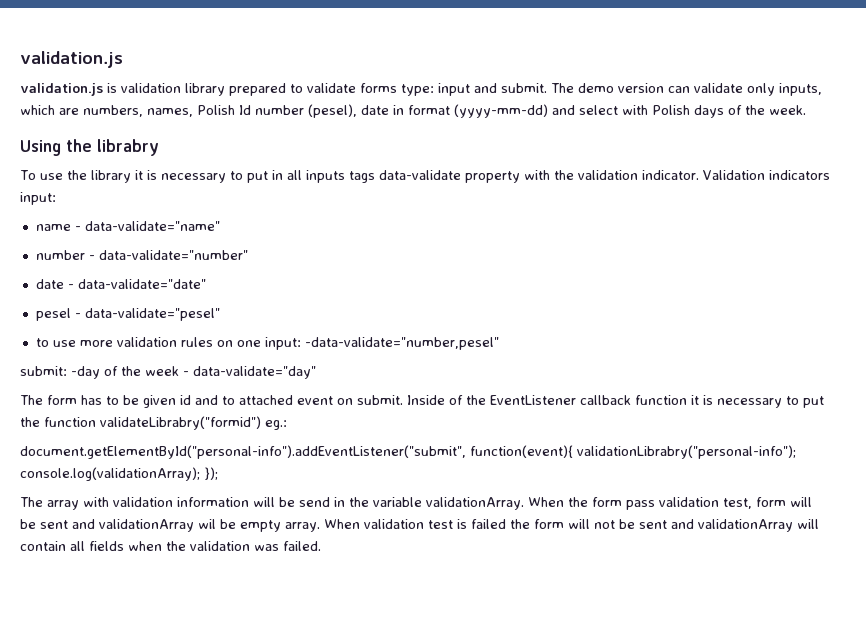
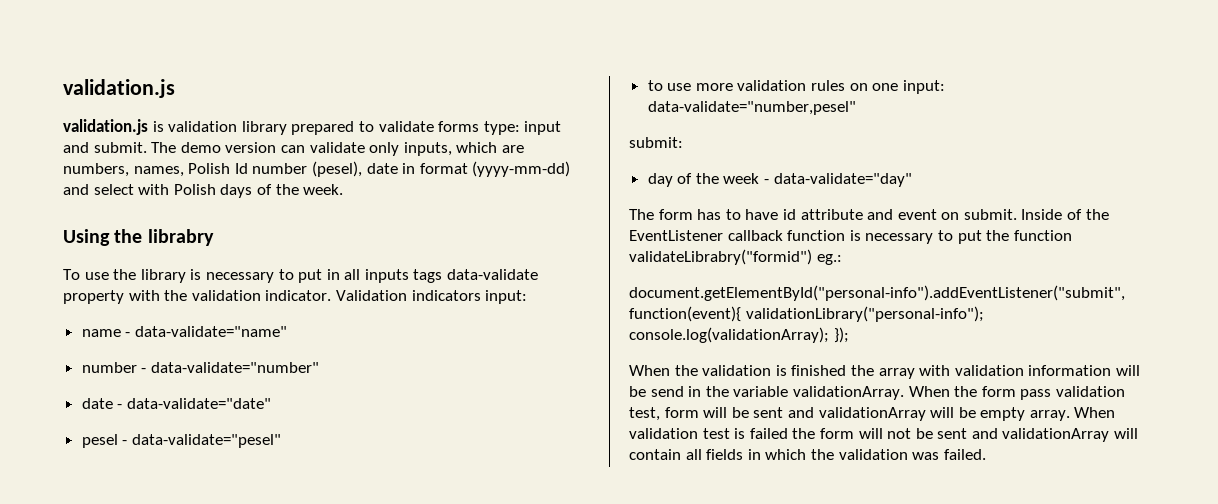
[134,170,143,180] it -> (186, 276) none
[304,337,499,350] -data-validate="number,pesel" -> [647,101,856,115] data-validate="number,pesel"
[71,366,100,379] -day -> [647,173,673,187] // day
[123,395,293,408] be given id and to attached -> [745,209,894,220] have id attribute and
[691,395,699,405] it -> (846, 235) none
[577,445,796,459] validationLibrabry("personal-info"); -> [745,306,984,322] validationLibrary("personal-info");
[20,497,43,507] The -> [629,365,874,376] When the validation is finished the
[198,519,216,529] wil -> [930,407,955,418] will
[128,541,162,551] when -> [747,449,807,460] in which

